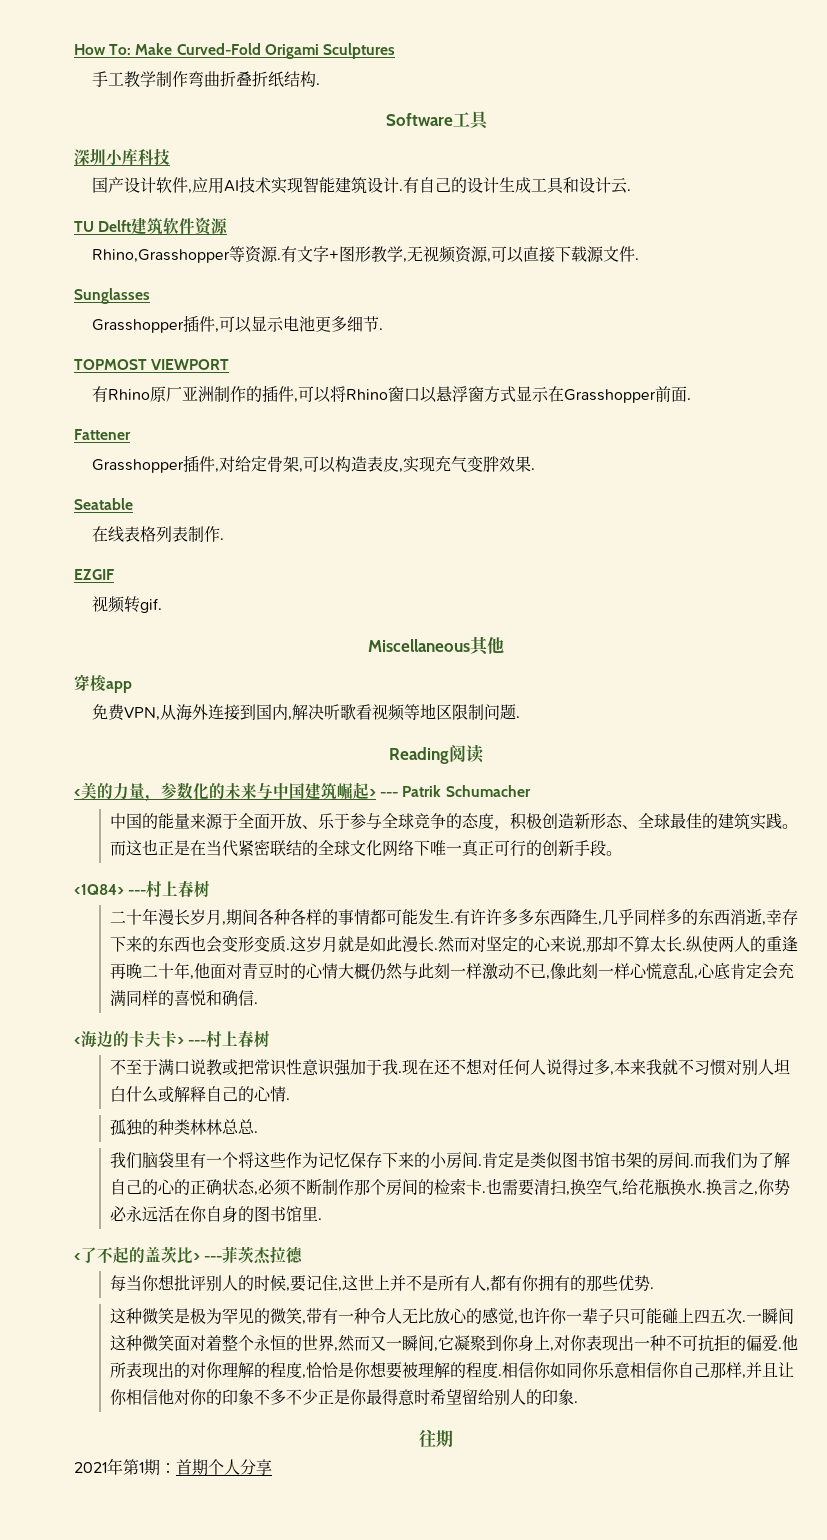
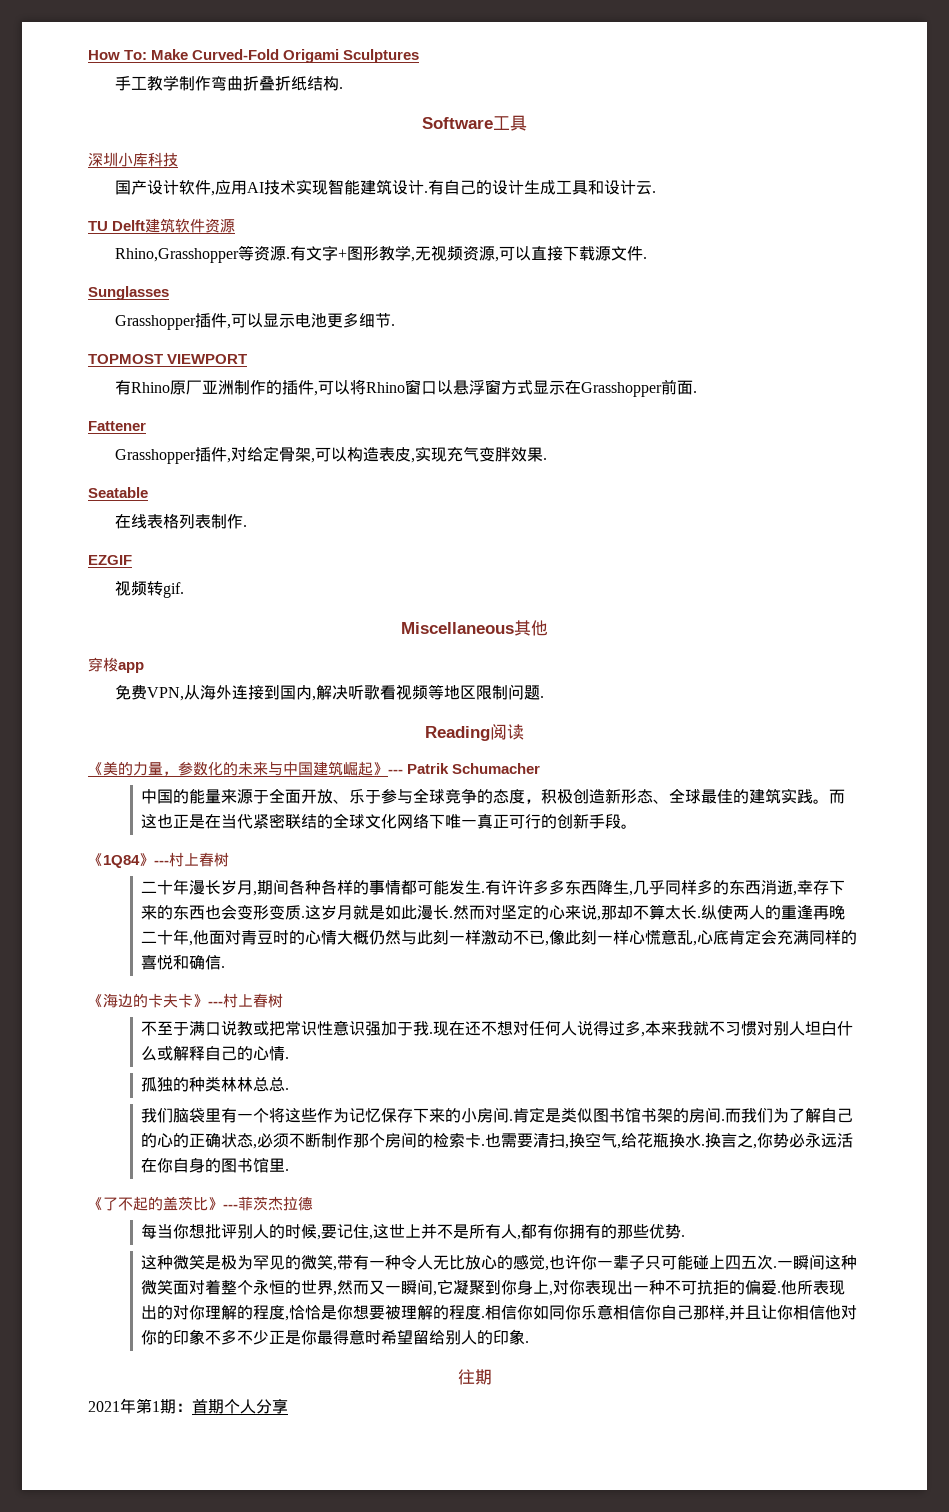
[74,789,81,797] < -> [88,762,103,776] 《
[369,789,376,797] > -> [373,762,388,776] 》
[74,884,124,895] <1Q84> -> [88,853,154,868] 《1Q84》
[74,1037,81,1045] < -> [88,994,103,1008] 《
[177,1037,184,1045] > -> [193,994,208,1008] 》
[74,1253,81,1261] < -> [88,1197,103,1211] 《
[193,1253,200,1261] > -> [208,1197,223,1211] 》

